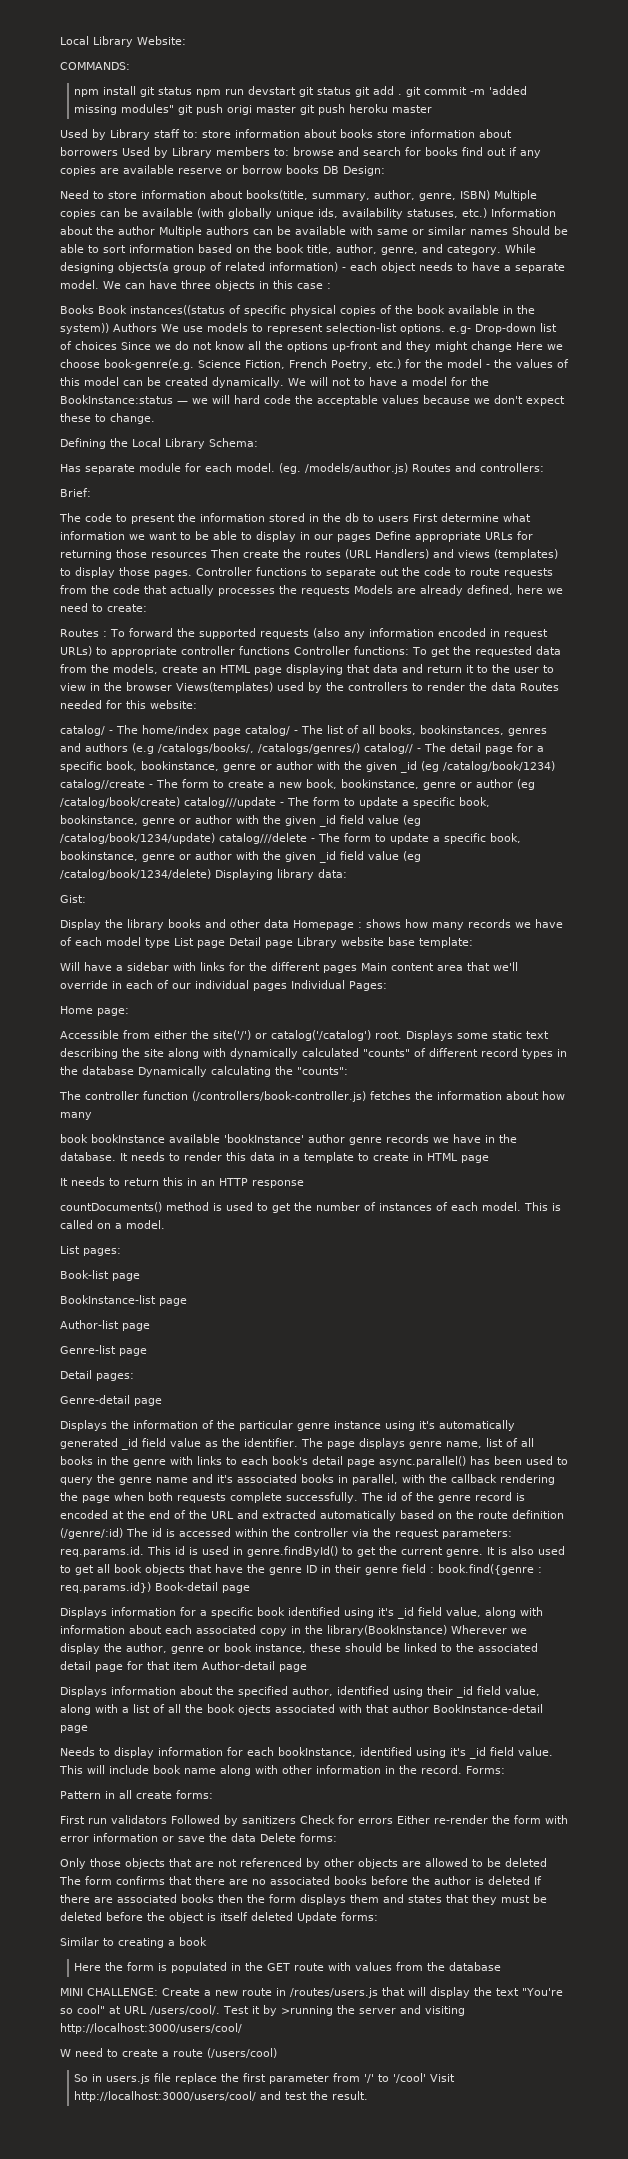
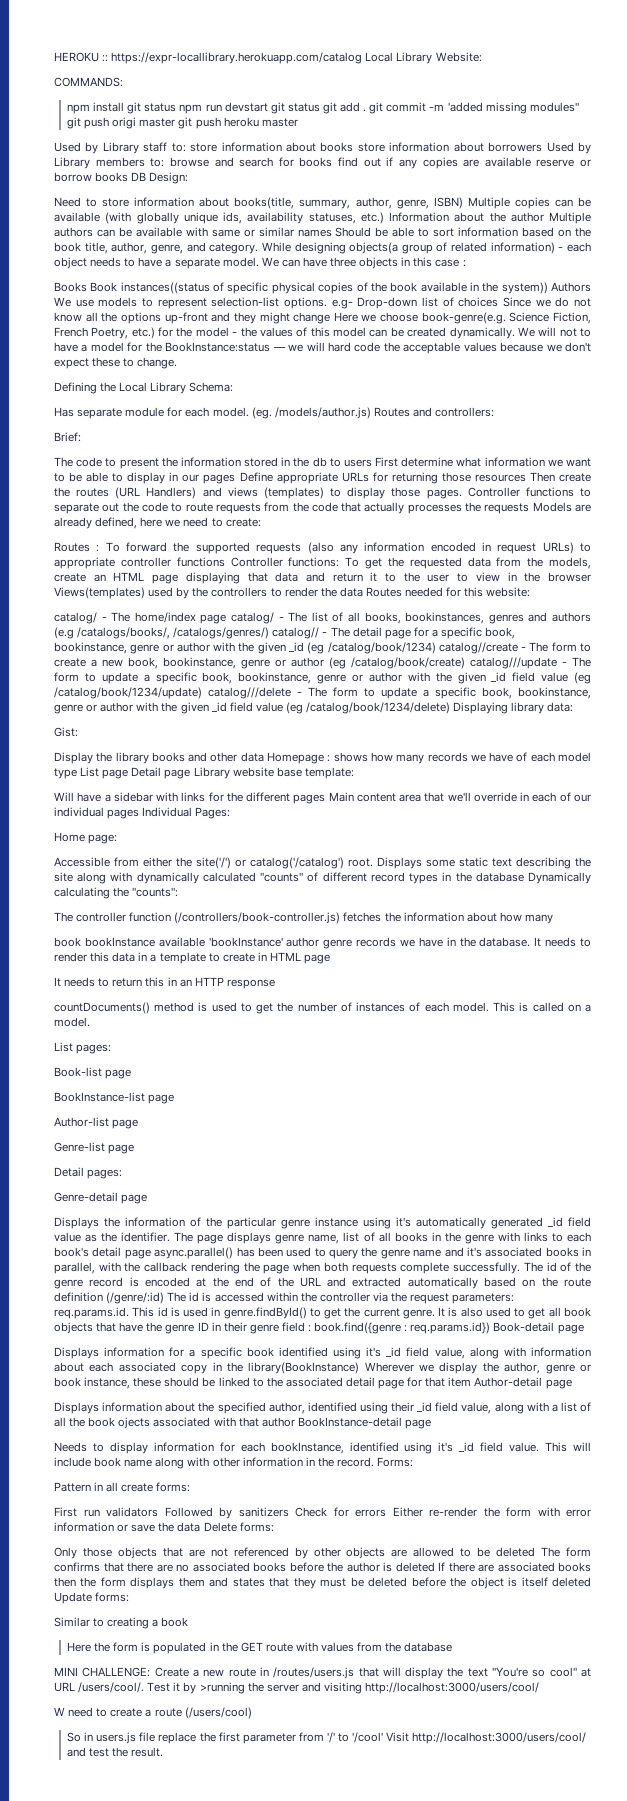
(60, 40) none -> [54,52,363,64] HEROKU :: https://expr-locallibrary.herokuapp.com/catalog

